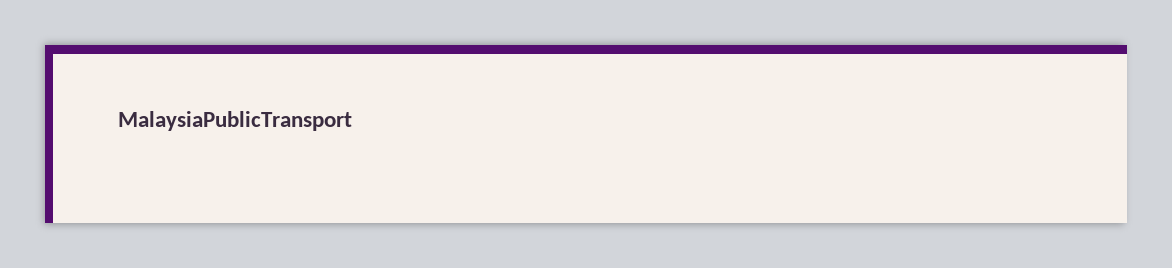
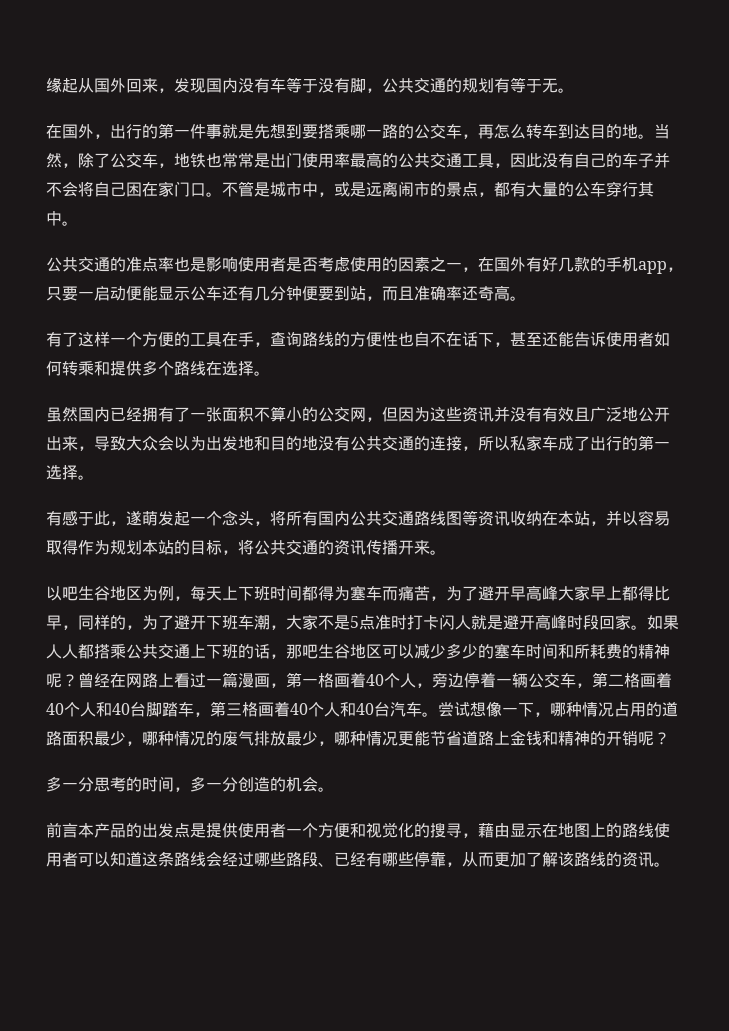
[118,111,352,131] MalaysiaPublicTransport -> [46,77,574,93] [46,123,670,139] [46,152,670,168] [46,181,654,197] [46,211,78,226] [46,256,683,274] [46,285,526,301] [46,331,670,347] [46,360,270,376] [46,406,670,422] [46,435,670,451] [46,465,94,480] [46,510,670,526] [46,539,446,555] [46,585,670,601] [46,614,679,630] [46,643,670,659] [46,672,672,688] [46,701,678,717] [46,730,670,746] [46,776,334,792] [46,822,670,838] [46,851,670,867] 缘起从国外回来，发现国内没有车等于没有脚，公共交通的规划有等于无。 // 在国外，出行的第一件事就是先想到要搭乘哪一路的公交车，再怎么转车到达目的地。当然，除了公交车，地铁也常常是出门使用率最高的公共交通工具，因此没有自己的车子并不会将自己困在家门口。不管是城市中，或是远离闹市的景点，都有大量的公车穿行其中。 // 公共交通的准点率也是影响使用者是否考虑使用的因素之一，在国外有好几款的手机app，只要一启动便能显示公车还有几分钟便要到站，而且准确率还奇高。 // 有了这样一个方便的工具在手，查询路线的方便性也自不在话下，甚至还能告诉使用者如何转乘和提供多个路线在选择。 // 虽然国内已经拥有了一张面积不算小的公交网，但因为这些资讯并没有有效且广泛地公开出来，导致大众会以为出发地和目的地没有公共交通的连接，所以私家车成了出行的第一选择。 // 有感于此，遂萌发起一个念头，将所有国内公共交通路线图等资讯收纳在本站，并以容易取得作为规划本站的目标，将公共交通的资讯传播开来。 // 以吧生谷地区为例，每天上下班时间都得为塞车而痛苦，为了避开早高峰大家早上都得比早，同样的，为了避开下班车潮，大家不是5点准时打卡闪人就是避开高峰时段回家。如果人人都搭乘公共交通上下班的话，那吧生谷地区可以减少多少的塞车时间和所耗费的精神呢？曾经在网路上看过一篇漫画，第一格画着40个人，旁边停着一辆公交车，第二格画着40个人和40台脚踏车，第三格画着40个人和40台汽车。尝试想像一下，哪种情况占用的道路面积最少，哪种情况的废气排放最少，哪种情况更能节省道路上金钱和精神的开销呢？ // 多一分思考的时间，多一分创造的机会。 // 前言本产品的出发点是提供使用者一个方便和视觉化的搜寻，藉由显示在地图上的路线使用者可以知道这条路线会经过哪些路段、已经有哪些停靠，从而更加了解该路线的资讯。

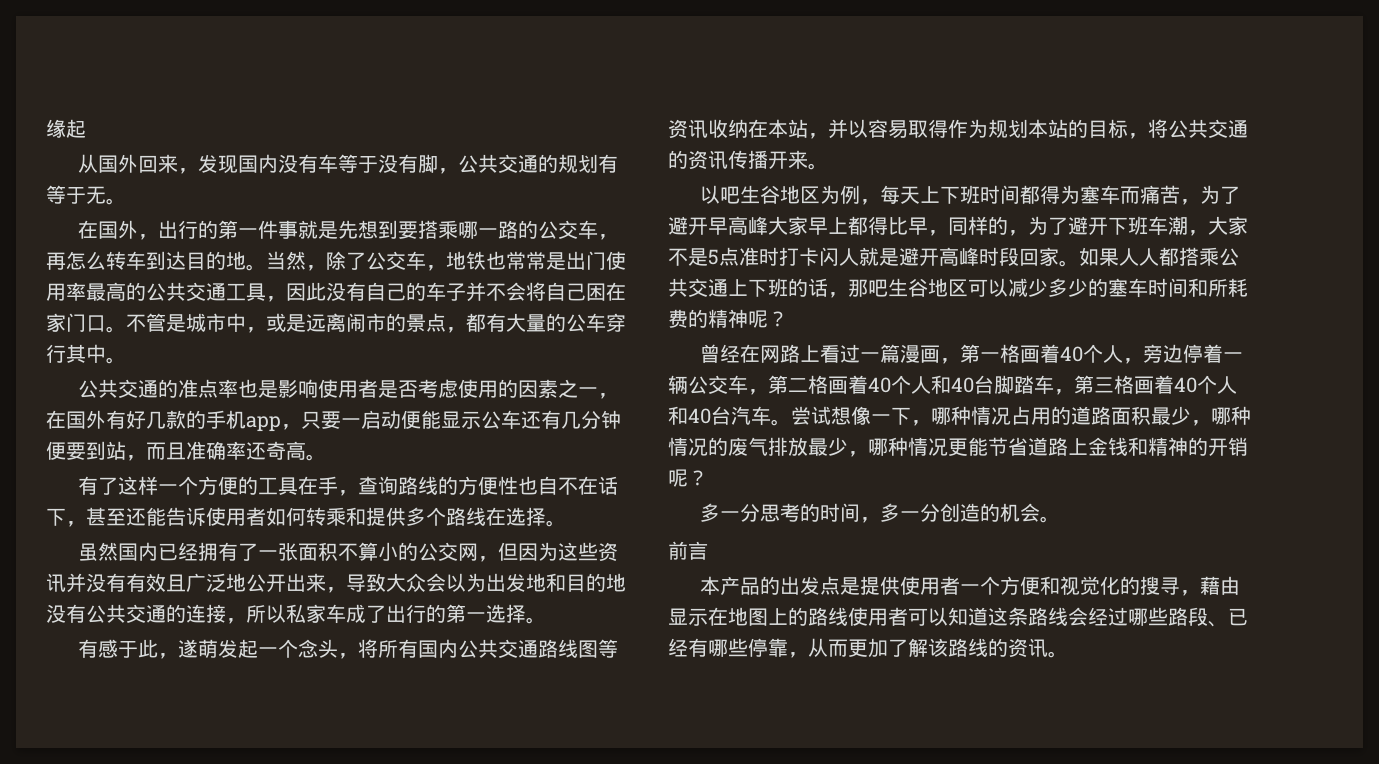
(78, 85) none -> (86, 128) //
(78, 680) none -> (788, 319) //
(78, 830) none -> (708, 550) //

